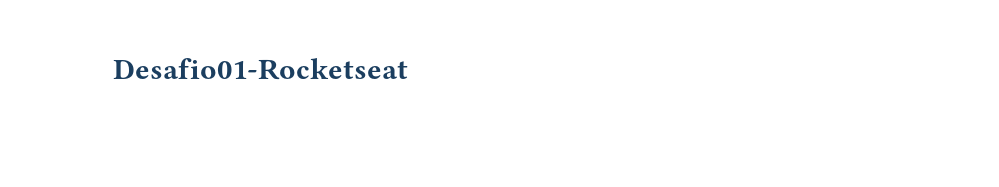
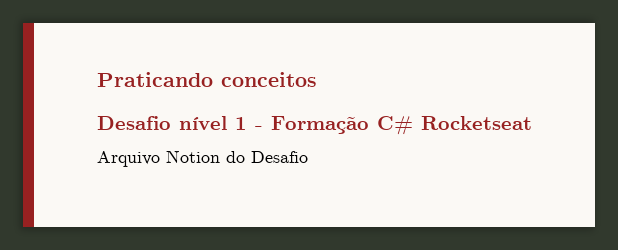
[113,58,408,80] Desafio01-Rocketseat -> [97,72,317,87] [97,116,532,135] [97,150,308,167] Praticando conceitos // Desafio nível 1 - Formação C# Rocketseat // Arquivo Notion do Desafio

